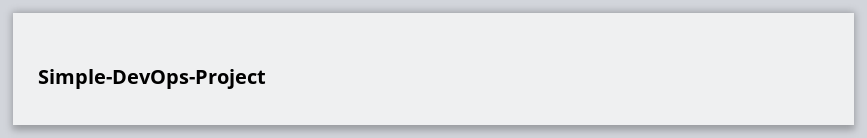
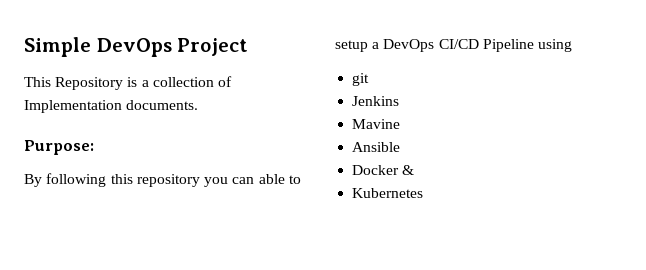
[38,69,266,89] Simple-DevOps-Project -> [24,37,249,57] [24,76,232,90] [24,100,199,113] [24,140,94,155] [24,173,301,187] [335,39,572,52] [352,73,370,86] [352,96,400,106] [352,119,401,129] [352,142,401,152] [352,165,415,175] [352,188,424,198] Simple DevOps Project // This Repository is a collection of Implementation documents. // Purpose: // By following this repository you can able to setup a DevOps CI/CD Pipeline using // git // Jenkins // Mavine // Ansible // Docker & // Kubernetes

